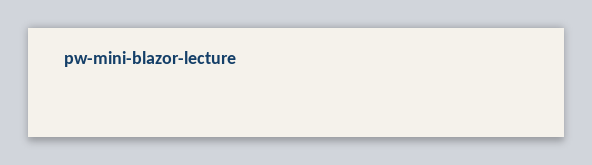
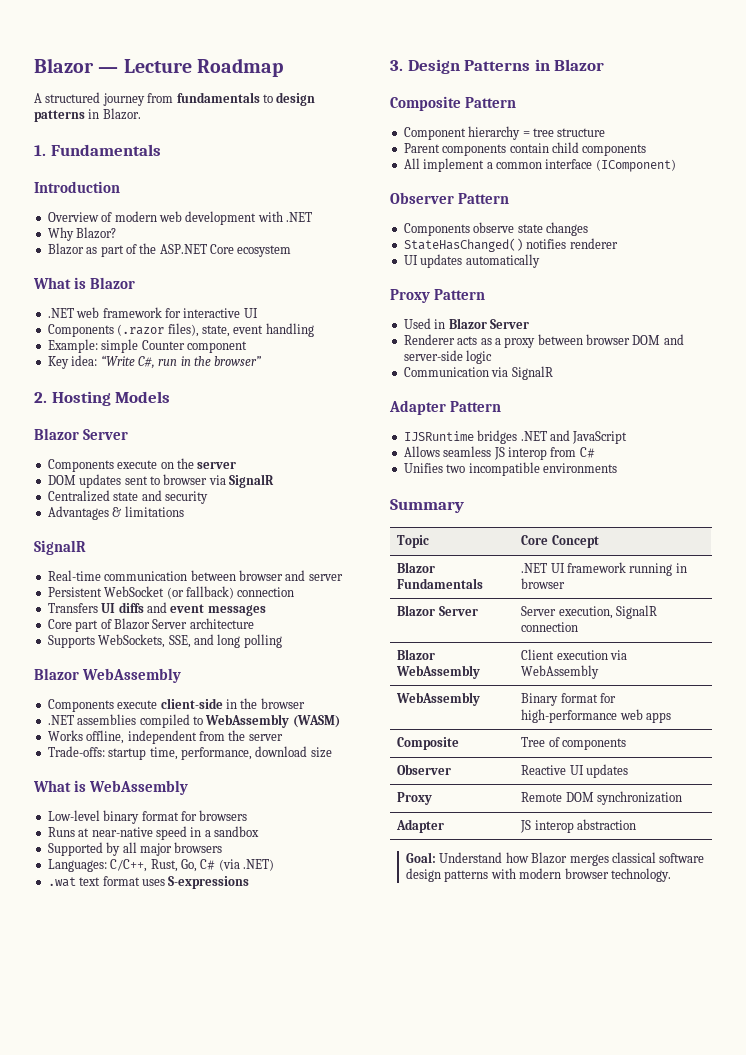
[64,51,236,67] pw-mini-blazor-lecture -> [34,58,283,77] [34,92,316,106] [34,108,141,122] [34,144,161,156] [34,181,120,193] [47,211,312,225] [47,227,117,241] [47,243,292,257] [33,277,135,289] [47,307,258,318] [47,323,314,337] [47,339,247,353] [47,355,262,369] [34,391,171,406] [34,428,128,440] [47,458,237,472] [47,474,274,488] [47,490,208,504] [47,506,184,520] [34,540,86,555] [47,570,343,581] [47,586,295,599] [47,602,266,616] [47,618,254,632] [47,634,282,648] [34,668,181,683] [47,698,305,712] [47,714,340,728] [47,730,283,744] [47,746,332,760] [33,780,188,795] [47,810,248,824] [47,826,259,840] [47,842,223,856] [47,859,274,872] [47,876,250,889] [390,59,605,74] [390,96,516,111] [403,126,606,140] [403,142,647,156] [403,158,676,172] [390,192,509,204] [403,222,588,236] [403,238,618,252] [403,254,540,268] [390,289,485,303] [403,318,529,329] [403,334,684,348] [403,350,493,364] [403,366,553,380] [389,400,501,415] [403,430,628,444] [403,446,595,460] [403,462,617,476] [390,499,464,513] [397,535,430,548] [521,535,599,548] [397,562,436,573] [397,578,484,589] [521,562,687,576] [521,578,566,589] [397,605,478,616] [521,605,658,619] [521,622,579,632] [397,649,436,660] [396,665,481,679] [521,649,628,660] [521,665,600,679] [396,692,481,706] [521,693,617,706] [521,709,672,723] [397,737,460,750] [521,737,627,750] [397,764,452,775] [521,764,629,778] [397,792,433,805] [521,791,683,805] [396,819,445,833] [520,819,637,833] [406,852,705,866] [406,868,671,882] Blazor — Lecture Roadmap // A structured journey from fundamentals to design patterns in Blazor. // 1. Fundamentals // Introduction // Overview of modern web development with .NET // Why Blazor? // Blazor as part of the ASP.NET Core ecosystem // What is Blazor // .NET web framework for interactive UI // Components (.razor files), state, event handling // Example: simple Counter component // Key idea: “Write C#, run in the browser” // 2. Hosting Models // Blazor Server // Components execute on the server // DOM updates sent to browser via SignalR // Centralized state and security // Advantages & limitations // SignalR // Real-time communication between browser and server // Persistent WebSocket (or fallback) connection // Transfers UI diffs and event messages // Core part of Blazor Server architecture // Supports WebSockets, SSE, and long polling // Blazor WebAssembly // Components execute client-side in the browser // .NET assemblies compiled to WebAssembly (WASM) // Works offline, independent from the server // Trade-offs: startup time, performance, download size // What is WebAssembly // Low-level binary format for browsers // Runs at near-native speed in a sandbox // Supported by all major browsers // Languages: C/C++, Rust, Go, C# (via .NET) // .wat text format uses S-expressions // 3. Design Patterns in Blazor // Composite Pattern // Component hierarchy = tree structure // Parent components contain child components // All implement a common interface (IComponent) // Observer Pattern // Components observe state changes // StateHasChanged() notifies renderer // UI updates automatically // Proxy Pattern // Used in Blazor Server // Renderer acts as a proxy between browser DOM and server-side logic // Communication via SignalR // Adapter Pattern // IJSRuntime bridges .NET and JavaScript // Allows seamless JS interop from C# // Unifies two incompatible environments // Summary // Topic | Core Concept // Blazor Fundamentals | .NET UI framework running in browser // Blazor Server | Server execution, SignalR connection // Blazor WebAssembly | Client execution via WebAssembly // WebAssembly | Binary format for high-performance web apps // Composite | Tree of components // Observer | Reactive UI updates // Proxy | Remote DOM synchronization // Adapter | JS interop abstraction // Goal: Understand how Blazor merges classical software design patterns with modern browser technology.

